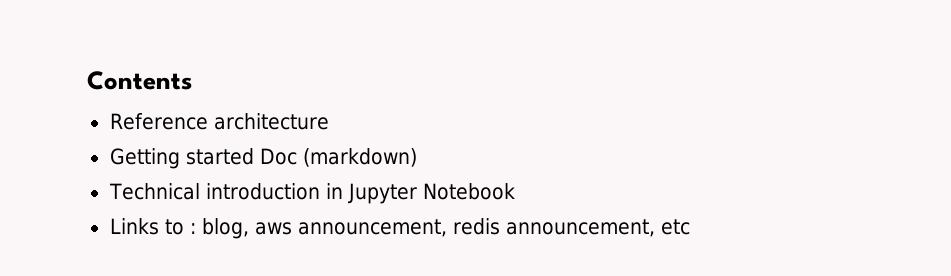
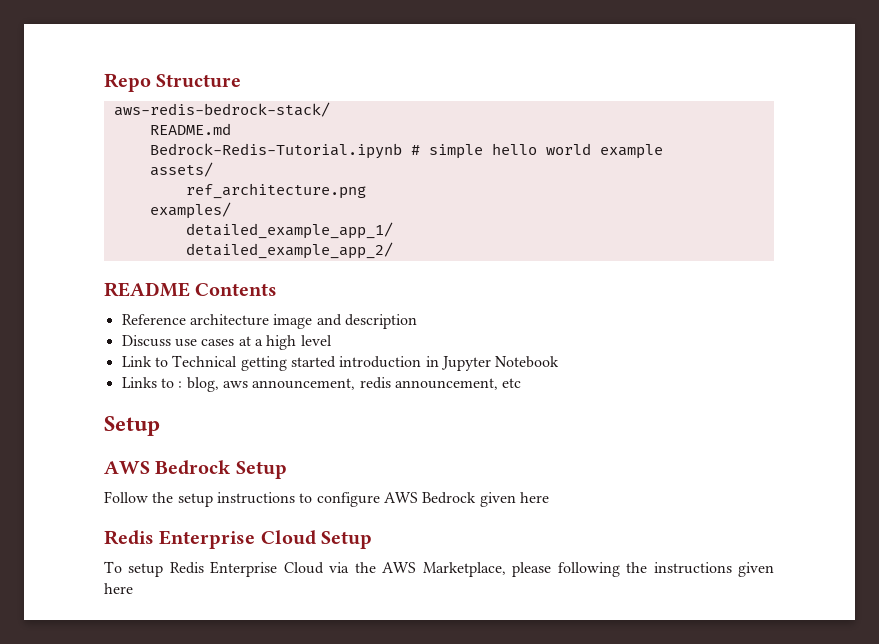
[87,71,192,90] [109,113,329,130] [109,148,417,169] [108,183,200,200] Contents // Reference architecture // Getting started Doc (markdown) // Technical -> [104,73,242,92] [113,102,330,117] [149,123,231,135] [149,143,663,159] [149,162,213,177] [185,183,366,199] [149,202,231,219] [185,222,393,239] [185,242,393,259] [104,282,278,297] [121,314,417,329] [121,335,332,350] [121,355,336,371] Repo Structure // aws-redis-bedrock-stack/ // README.md // Bedrock-Redis-Tutorial.ipynb # simple hello world example // assets/ // ref_architecture.png // examples/ // detailed_example_app_1/ // detailed_example_app_2/ // README Contents // Reference architecture image and description // Discuss use cases at a high level // Link to Technical getting started
(690, 227) none -> [104,416,160,436] [104,460,287,479] [104,491,549,507] [104,530,373,549] [104,561,774,577] [104,583,133,594] // Setup // AWS Bedrock Setup // Follow the setup instructions to configure AWS Bedrock given here // Redis Enterprise Cloud Setup // To setup Redis Enterprise Cloud via the AWS Marketplace, please following the instructions given here

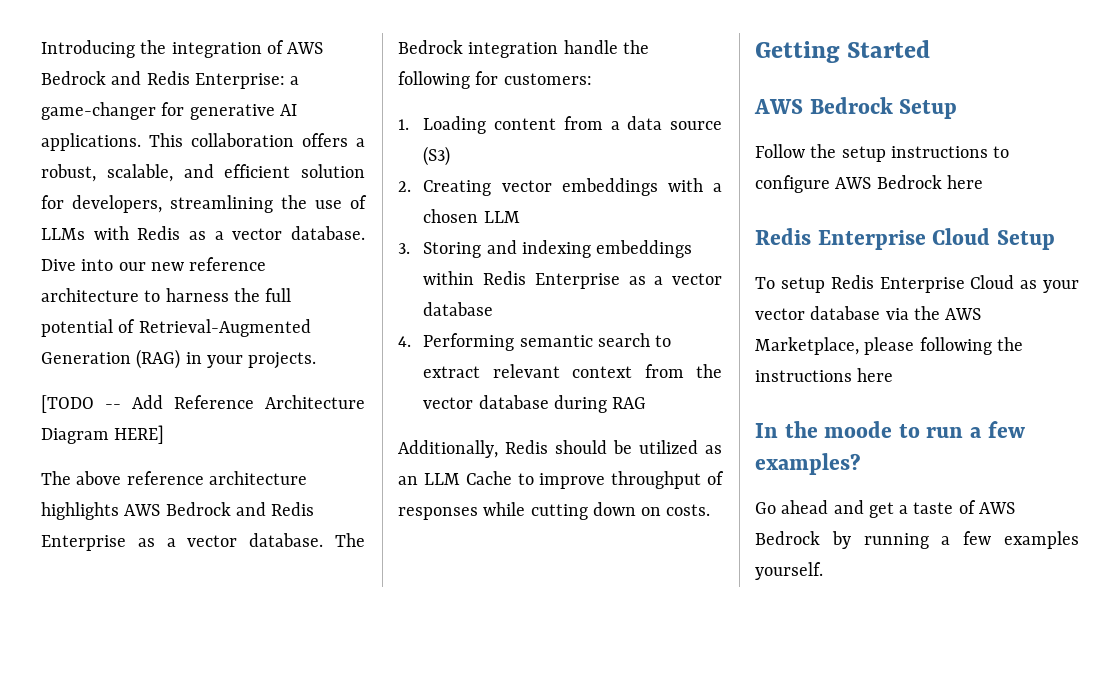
[104,73,242,92] [113,102,330,117] [149,123,231,135] [149,143,663,159] [149,162,213,177] [185,183,366,199] [149,202,231,219] [185,222,393,239] [185,242,393,259] [104,282,278,297] [121,314,417,329] [121,335,332,350] [121,355,560,371] [121,377,522,392] [104,416,160,436] Repo Structure // aws-redis-bedrock-stack/ // README.md // Bedrock-Redis-Tutorial.ipynb # simple hello world example // assets/ // ref_architecture.png // examples/ // detailed_example_app_1/ // detailed_example_app_2/ // README Contents // Reference architecture image and description // Discuss use cases at a high level // Link to Technical getting started introduction in Jupyter Notebook // Links to : blog, aws announcement, redis announcement, etc // Setup -> [41,40,324,58] [41,71,300,89] [41,102,297,120] [41,133,365,151] [41,164,365,182] [41,195,367,213] [41,226,365,240] [41,257,267,271] [41,288,292,302] [41,319,311,337] [41,349,317,369] [41,395,365,413] [41,425,165,444] [41,471,307,485] [41,502,315,520] [41,533,366,551] [398,40,649,58] [398,71,592,89] [398,116,722,134] [423,146,451,166] [398,178,722,196] [423,209,520,223] [398,240,693,258] [423,271,722,289] [423,302,494,316] [398,333,672,351] [423,364,722,378] [423,395,647,413] [398,440,722,458] [398,471,724,489] [398,502,711,520] [755,40,931,63] Introducing the integration of AWS Bedrock and Redis Enterprise: a game-changer for generative AI applications. This collaboration offers a robust, scalable, and efficient solution for developers, streamlining the use of LLMs with Redis as a vector database. Dive into our new reference architecture to harness the full potential of Retrieval-Augmented Generation (RAG) in your projects. // [TODO -- Add Reference Architecture Diagram HERE] // The above reference architecture highlights AWS Bedrock and Redis Enterprise as a vector database. The Bedrock integration handle the following for customers: // 1. Loading content from a data source (S3) // 2. Creating vector embeddings with a chosen LLM // 3. Storing and indexing embeddings within Redis Enterprise as a vector database // 4. Performing semantic search to extract relevant context from the vector database during RAG // Additionally, Redis should be utilized as an LLM Cache to improve throughput of responses while cutting down on costs. // Getting Started
[479,492,516,507] given -> (942, 182) none
(324, 568) none -> [1020,280,1079,293] [755,306,881,320] as your vector database
[737,562,774,577] [104,583,133,594] given here -> [857,368,894,382] [755,421,1025,438] [755,453,861,475] [755,500,1015,518] [755,531,1079,549] [755,562,823,580] here // In the moode to run a few examples? // Go ahead and get a taste of AWS Bedrock by running a few examples yourself.

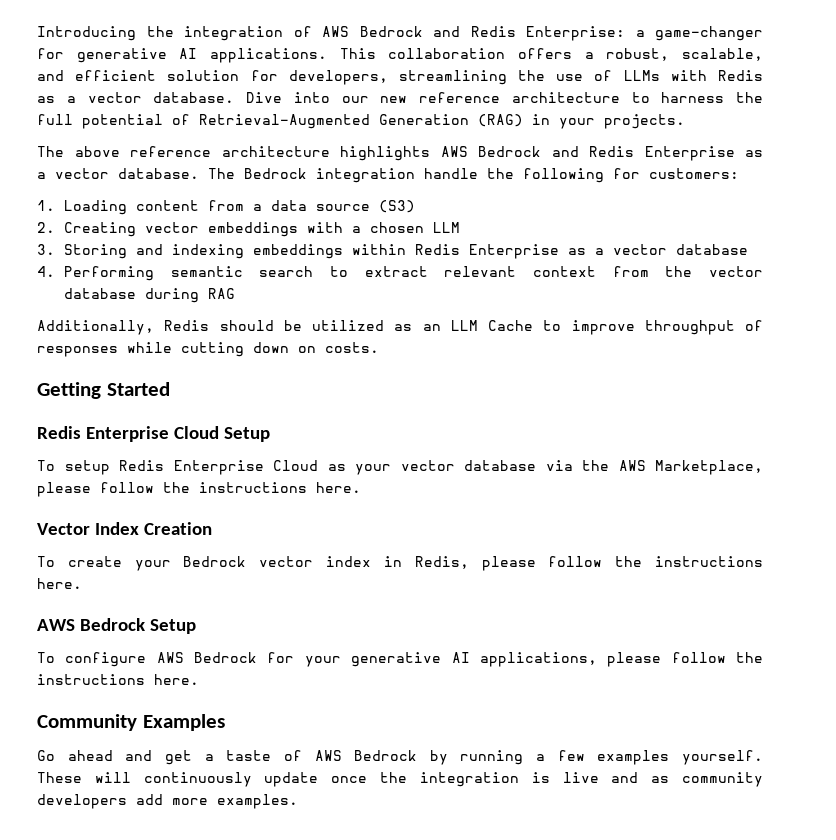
[41,395,365,413] [41,425,165,444] // [TODO -- Add Reference Architecture Diagram HERE] -> (685, 121) none
[754,97,958,119] [755,144,1010,162] [755,175,983,193] // AWS Bedrock Setup // Follow the setup instructions to configure AWS Bedrock here -> (170, 389) none
[919,337,1023,355] [755,368,894,382] [755,421,1025,438] [755,453,861,475] following the instructions here // In the moode to run a few examples? -> [100,482,361,493] [37,522,213,535] [37,556,763,571] [37,578,82,589] [37,618,197,634] [37,652,764,667] [37,674,199,685] [37,714,225,731] follow the instructions here. // Vector Index Creation // To create your Bedrock vector index in Redis, please follow the instructions here. // AWS Bedrock Setup // To configure AWS Bedrock for your generative AI applications, please follow the instructions here. // Community Examples
(823, 571) none -> [37,772,764,787] [37,794,298,809] These will continuously update once the integration is live and as community developers add more examples.

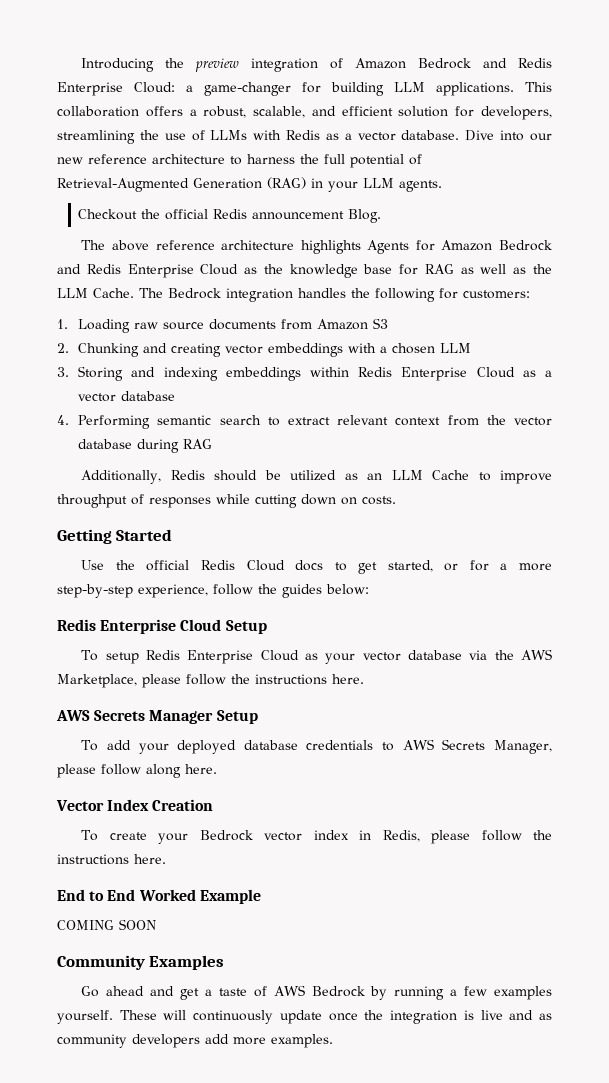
(174, 31) none -> [195,58,240,72] preview
[322,26,625,41] AWS Bedrock and Redis Enterprise: -> [355,58,552,69] [57,82,175,96] Amazon Bedrock and Redis Enterprise Cloud:
[76,48,198,63] generative AI -> [331,82,425,96] building LLM
[604,114,685,129] projects. -> [363,178,442,192] [78,209,382,223] LLM agents. // Checkout the official Redis announcement Blog.
[440,146,763,161] [37,168,199,179] AWS Bedrock and Redis Enterprise as a vector database. -> [367,240,552,254] [57,264,552,278] [57,288,134,298] Agents for Amazon Bedrock and Redis Enterprise Cloud as the knowledge base for RAG as well as the LLM Cache.
[424,168,478,179] handle -> [298,288,346,298] handles
[136,200,416,213] [37,222,137,237] content from a data source (S3) // 2. Creating -> [134,318,389,330] [57,343,222,357] raw source documents from Amazon S3 // 2. Chunking and creating
(560, 251) none -> [476,367,515,378] Cloud
(170, 389) none -> [81,560,552,574] [57,584,369,598] // Use the official Redis Cloud docs to get started, or for a more step-by-step experience, follow the guides below:
(361, 487) none -> [56,710,258,724] [81,739,552,754] [57,764,217,778] // AWS Secrets Manager Setup // To add your deployed database credentials to AWS Secrets Manager, please follow along here.
[37,618,197,634] [37,652,764,667] [37,674,199,685] AWS Bedrock Setup // To configure AWS Bedrock for your generative AI applications, please follow the instructions here. -> [57,889,261,904] [57,919,156,930] End to End Worked Example // COMING SOON

